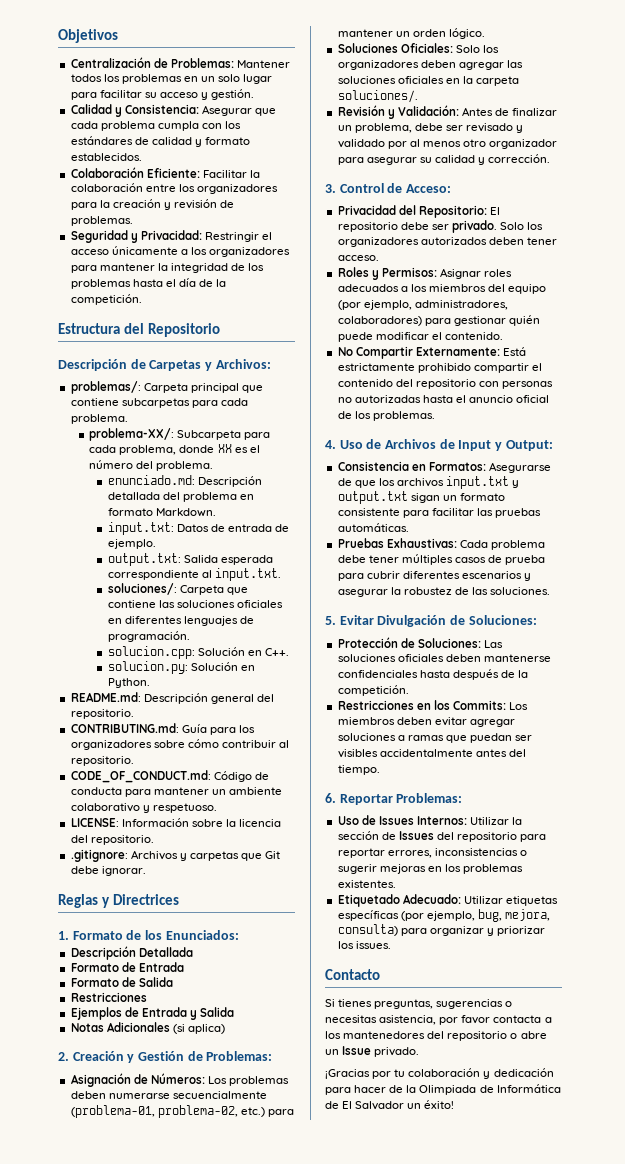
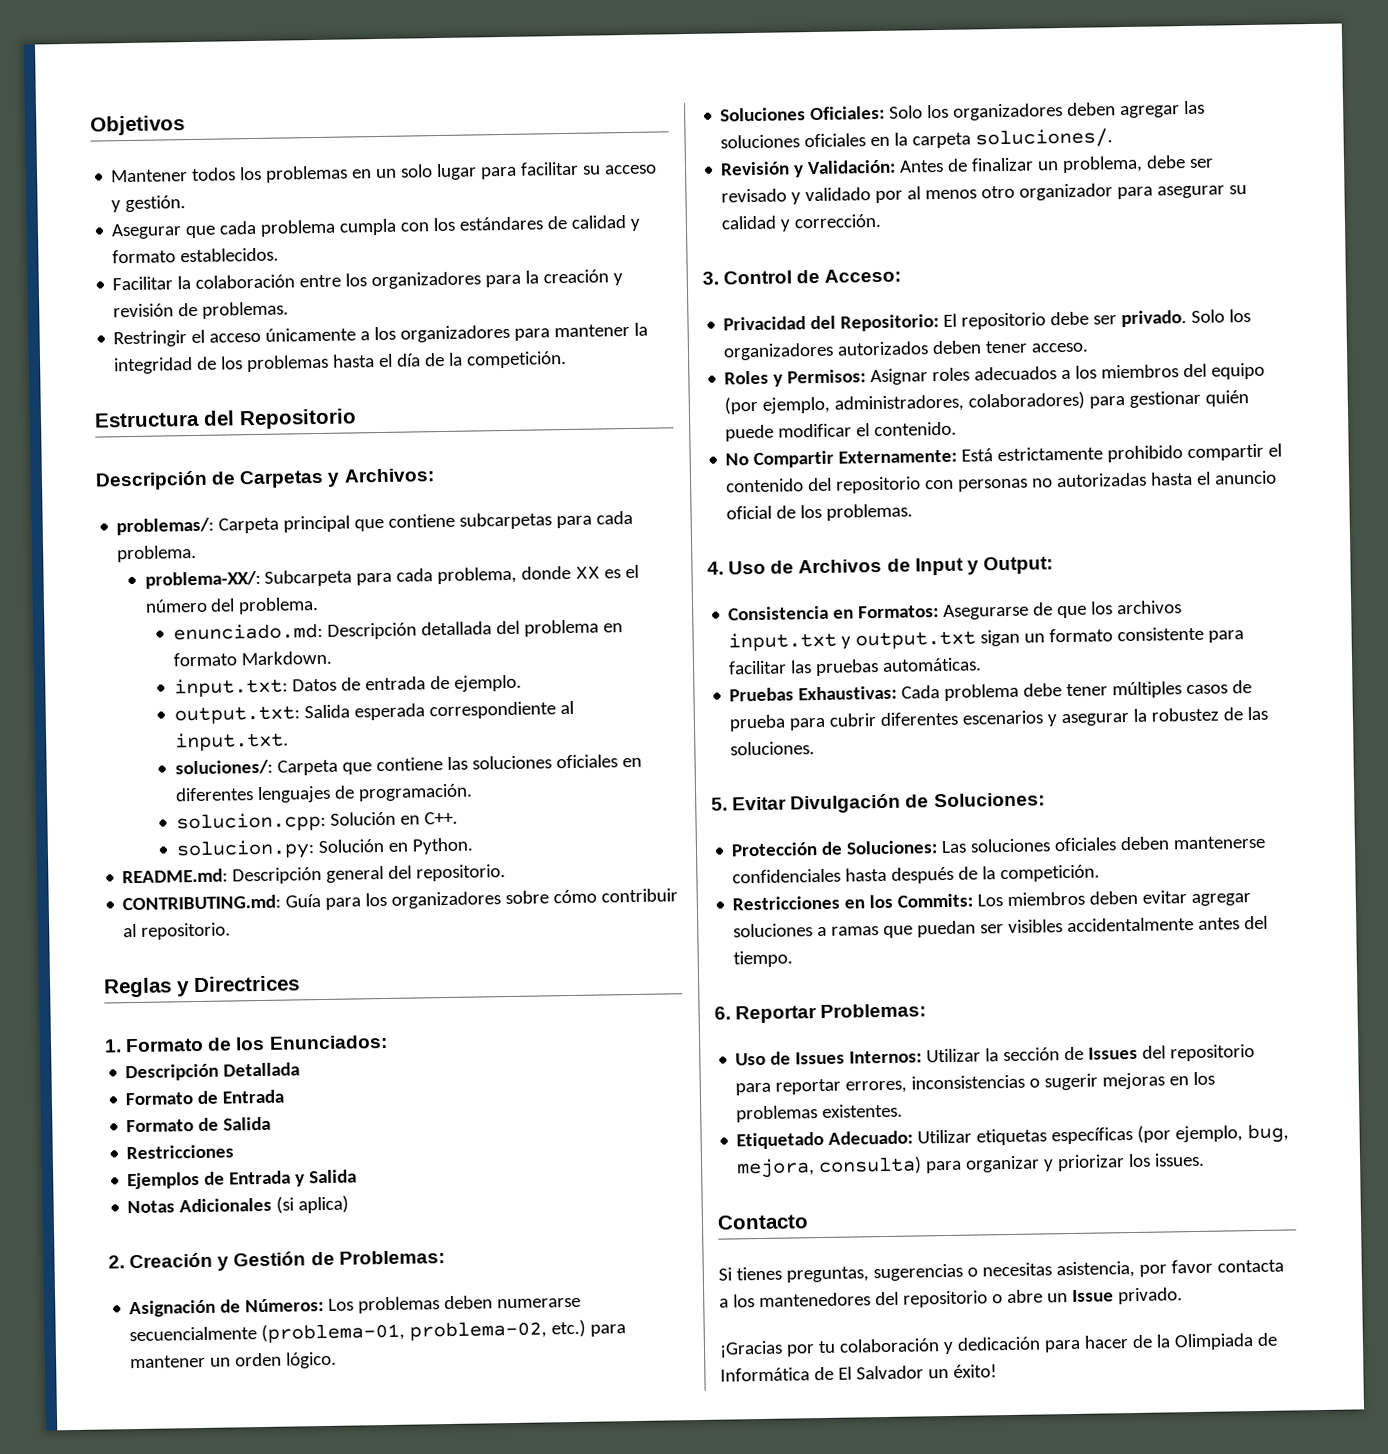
[70,57,234,68] Centralización de Problemas: -> (185, 125) none
[70,104,199,117] Calidad y Consistencia: -> (187, 204) none
[70,167,200,178] Colaboración Eficiente: -> (280, 255) none
[70,230,202,243] Seguridad y Privacidad: -> (290, 310) none
[70,770,269,783] [70,787,283,797] [70,803,217,813] [70,818,282,827] [70,835,154,845] [70,849,281,862] [70,866,146,876] // CODE_OF_CONDUCT.md: Código de conducta para mantener un ambiente colaborativo y respetuoso. // LICENSE: Información sobre la licencia del repositorio. // .gitignore: Archivos y carpetas que Git debe ignorar. -> (232, 931) none

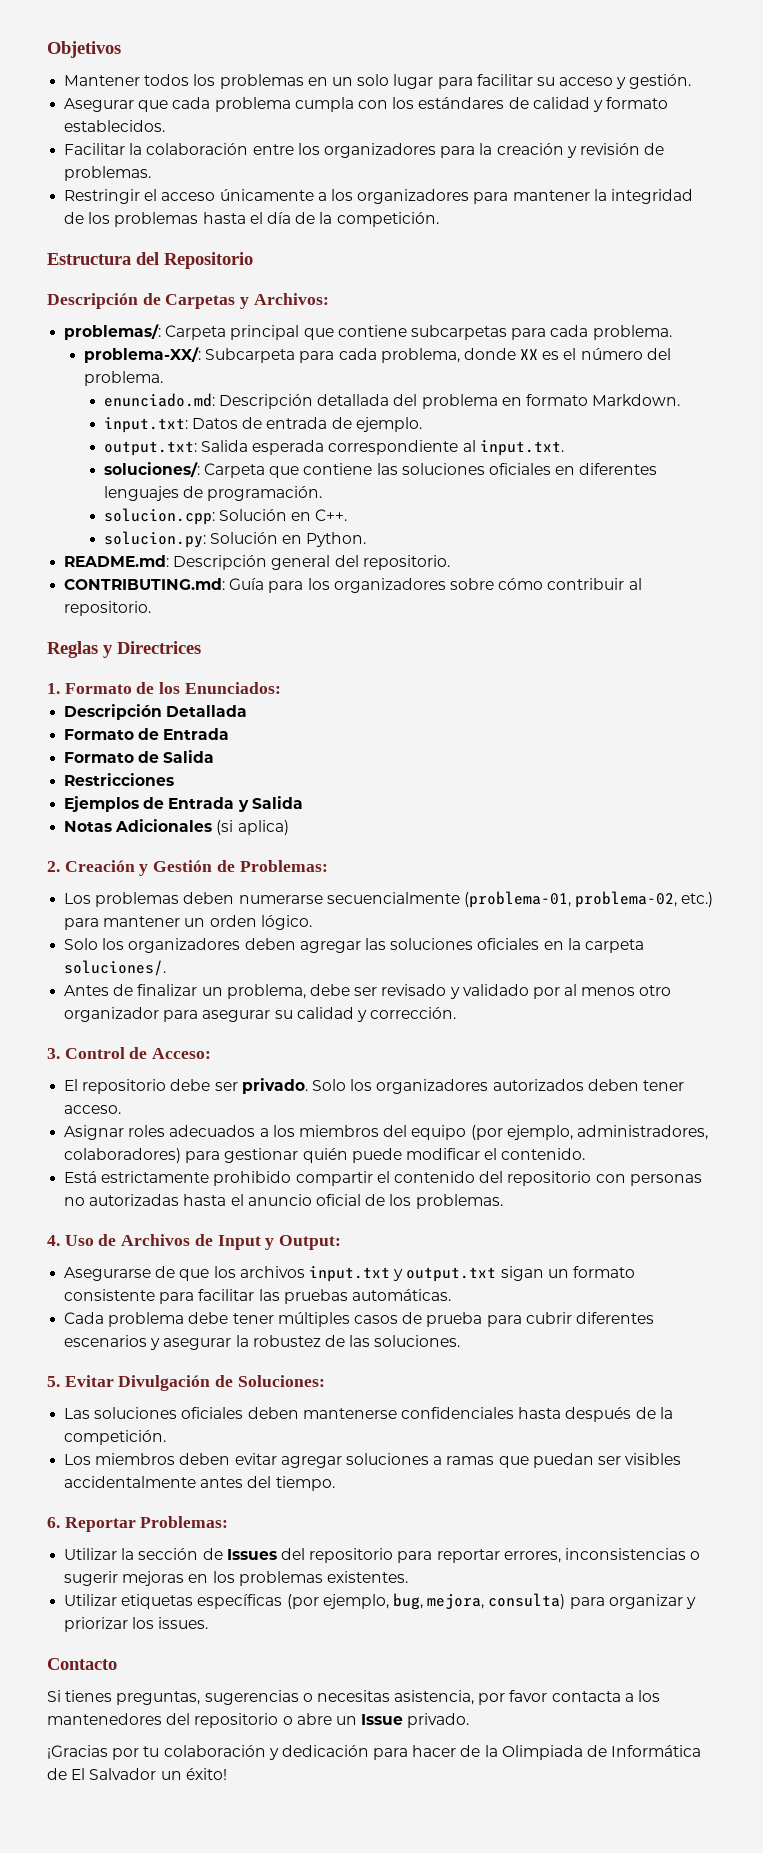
[129,1298,325,1318] Asignación de Números: -> (328, 866) none
[720,105,886,122] Soluciones Oficiales: -> (312, 922) none
[720,159,897,178] Revisión y Validación: -> (167, 968) none
[723,314,940,332] Privacidad del Repositorio: -> (212, 1053) none
[724,369,867,387] Roles y Permisos: -> (122, 1109) none
[725,449,958,469] No Compartir Externamente: -> (586, 1154) none
[728,605,940,621] Consistencia en Formatos: -> (342, 1242) none
[729,685,898,702] Pruebas Exhaustivas: -> (451, 1295) none
[731,840,939,857] Protección de Soluciones: -> (325, 1381) none
[732,893,974,911] Restricciones en los Commits: -> (167, 1437) none
[735,1050,923,1066] Uso de Issues Internos: -> (229, 1522) none
[736,1130,914,1150] Etiquetado Adecuado: -> (408, 1577) none

